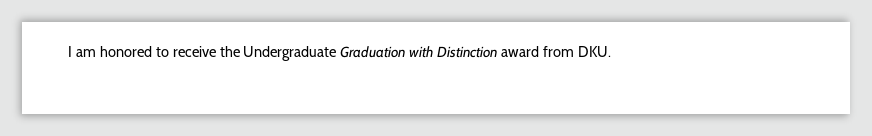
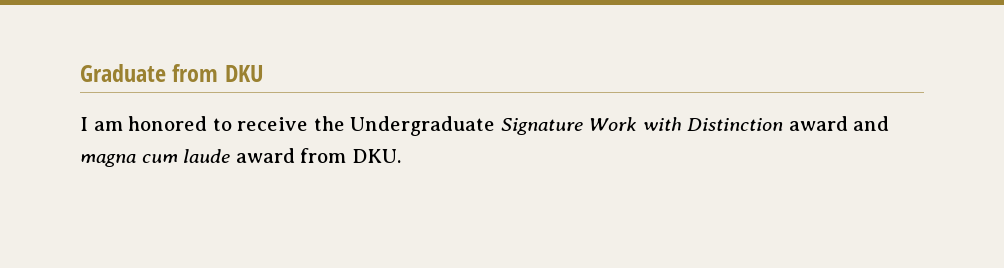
(67, 51) none -> [80,64,263,82] Graduate from DKU //
[340,46,406,58] Graduation -> [500,117,638,135] Signature Work
(540, 51) none -> [853,116,890,131] [80,148,295,167] and magna cum laude award

